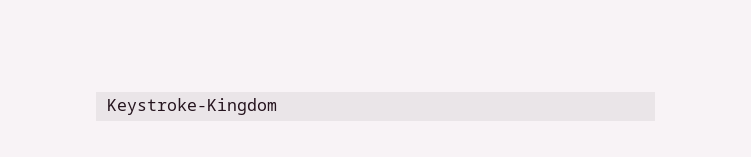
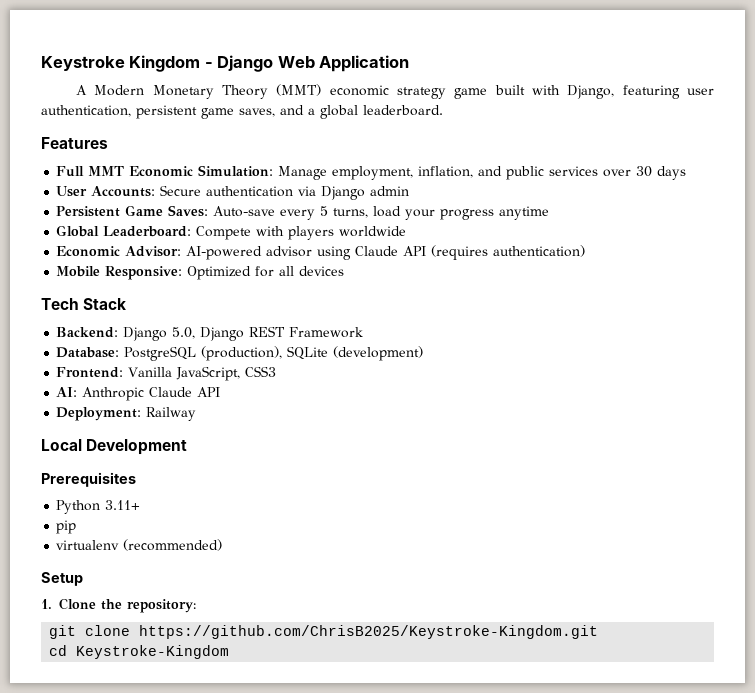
(107, 106) none -> [41,55,410,72] [76,84,715,99] [41,105,443,119] [41,137,108,149] [56,165,687,180] [56,185,410,200] [56,205,550,220] [56,225,407,240] [56,245,586,260] [56,266,345,280] [41,298,127,310] [56,326,364,341] [56,346,424,361] [56,366,277,381] [56,387,221,401] [56,407,197,421] [41,439,188,455] [41,472,136,487] [56,500,141,514] [56,520,77,534] [56,539,223,551] [41,572,83,586] [41,598,196,613] [49,625,599,639] [49,645,68,656] Keystroke Kingdom - Django Web Application // A Modern Monetary Theory (MMT) economic strategy game built with Django, featuring user authentication, persistent game saves, and a global leaderboard. // Features // Full MMT Economic Simulation: Manage employment, inflation, and public services over 30 days // User Accounts: Secure authentication via Django admin // Persistent Game Saves: Auto-save every 5 turns, load your progress anytime // Global Leaderboard: Compete with players worldwide // Economic Advisor: AI-powered advisor using Claude API (requires authentication) // Mobile Responsive: Optimized for all devices // Tech Stack // Backend: Django 5.0, Django REST Framework // Database: PostgreSQL (production), SQLite (development) // Frontend: Vanilla JavaScript, CSS3 // AI: Anthropic Claude API // Deployment: Railway // Local Development // Prerequisites // Python 3.11+ // pip // virtualenv (recommended) // Setup // 1. Clone the repository: // git clone https://github.com/ChrisB2025/Keystroke-Kingdom.git // cd

